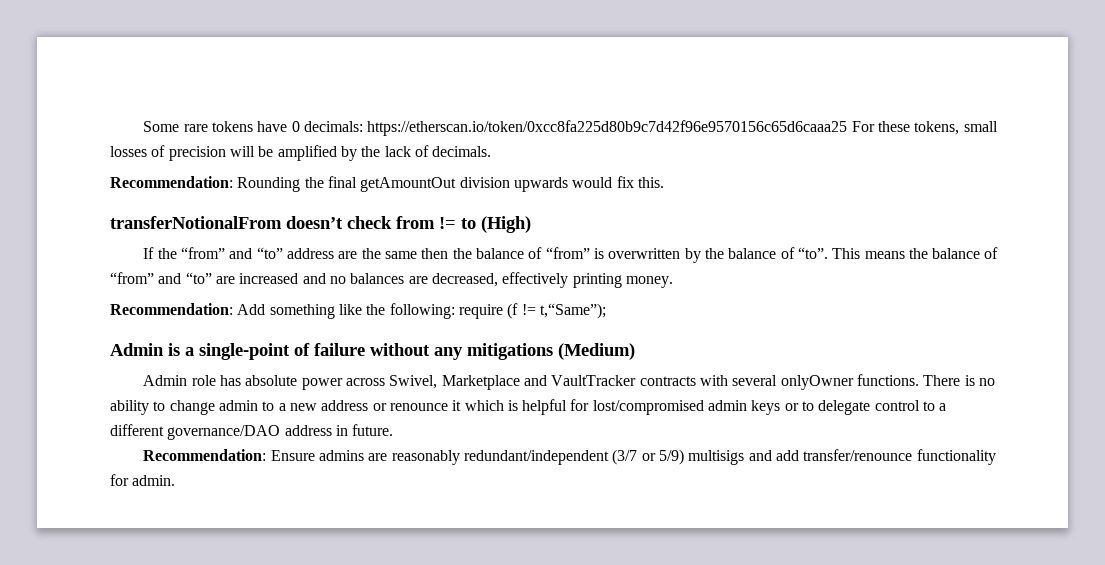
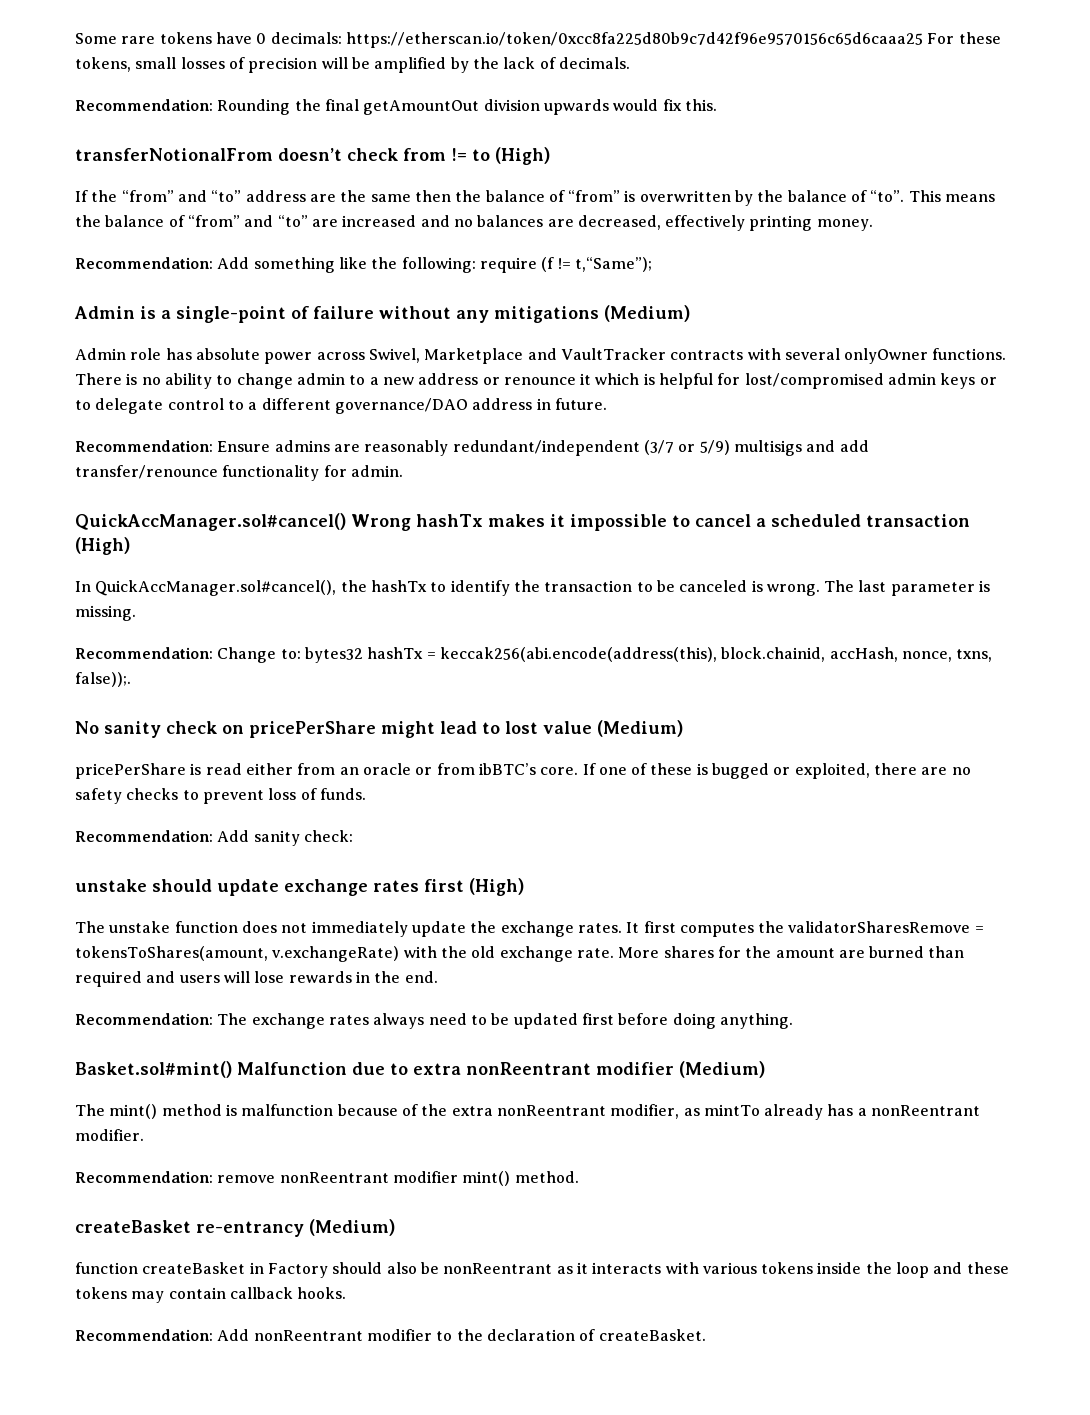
(176, 480) none -> [75,513,970,531] [75,537,130,555] [75,580,991,596] [75,605,136,621] [75,647,993,663] [75,672,131,687] [75,720,683,738] [75,763,971,779] [75,788,366,804] [75,830,353,846] [75,878,524,896] [75,921,984,937] [75,946,965,962] [75,971,438,987] [75,1013,793,1029] [75,1061,765,1078] [75,1104,981,1120] [75,1129,144,1141] [75,1171,579,1186] [75,1219,395,1237] [75,1262,1009,1278] [75,1287,347,1303] [75,1329,706,1341] // QuickAccManager.sol#cancel() Wrong hashTx makes it impossible to cancel a scheduled transaction (High) // In QuickAccManager.sol#cancel(), the hashTx to identify the transaction to be canceled is wrong. The last parameter is missing. // Recommendation: Change to: bytes32 hashTx = keccak256(abi.encode(address(this), block.chainid, accHash, nonce, txns, false));. // No sanity check on pricePerShare might lead to lost value (Medium) // pricePerShare is read either from an oracle or from ibBTC’s core. If one of these is bugged or exploited, there are no safety checks to prevent loss of funds. // Recommendation: Add sanity check: // unstake should update exchange rates first (High) // The unstake function does not immediately update the exchange rates. It first computes the validatorSharesRemove = tokensToShares(amount, v.exchangeRate) with the old exchange rate. More shares for the amount are burned than required and users will lose rewards in the end. // Recommendation: The exchange rates always need to be updated first before doing anything. // Basket.sol#mint() Malfunction due to extra nonReentrant modifier (Medium) // The mint() method is malfunction because of the extra nonReentrant modifier, as mintTo already has a nonReentrant modifier. // Recommendation: remove nonReentrant modifier mint() method. // createBasket re-entrancy (Medium) // function createBasket in Factory should also be nonReentrant as it interacts with various tokens inside the loop and these tokens may contain callback hooks. // Recommendation: Add nonReentrant modifier to the declaration of createBasket.

